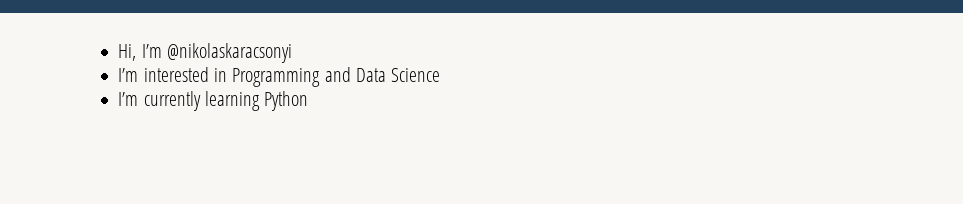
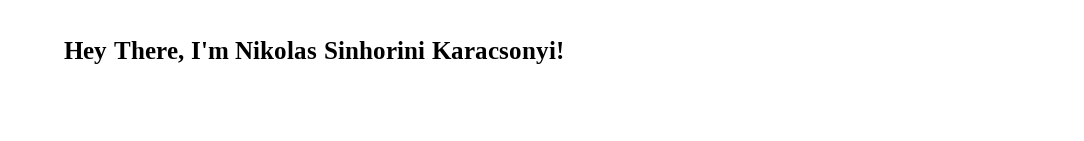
[118,43,292,63] [118,67,441,87] [118,91,309,111] Hi, I’m @nikolaskaracsonyi // I’m interested in Programming and Data Science // I’m currently learning Python -> [64,41,564,64] Hey There, I'm Nikolas Sinhorini Karacsonyi!

